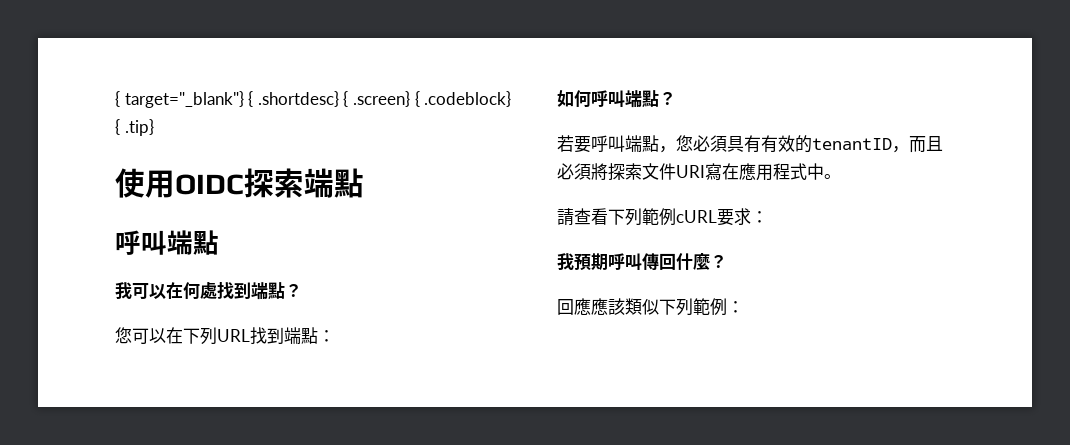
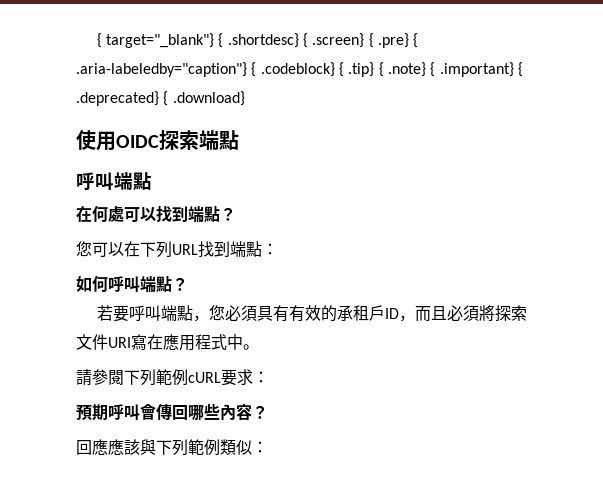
(420, 99) none -> [378,33,419,48] [76,62,257,77] .pre} { .aria-labeledby="caption"} {
(154, 127) none -> [378,62,523,77] [76,91,245,106] { .note} { .important} { .deprecated} { .download}
[115,282,217,300] 我可以在何處 -> [76,205,156,222] 在何處可以
[812,138,892,150] tenantID -> [336,305,399,321] 承租戶ID
[574,208,608,225] 查看 -> [92,369,124,385] 參閱
[557,253,574,270] 我 -> (269, 377) none
[642,253,710,270] 傳回什麼 -> [140,403,252,421] 會傳回哪些內容
[625,298,727,316] 類似下列範例 -> [140,439,252,456] 與下列範例類似

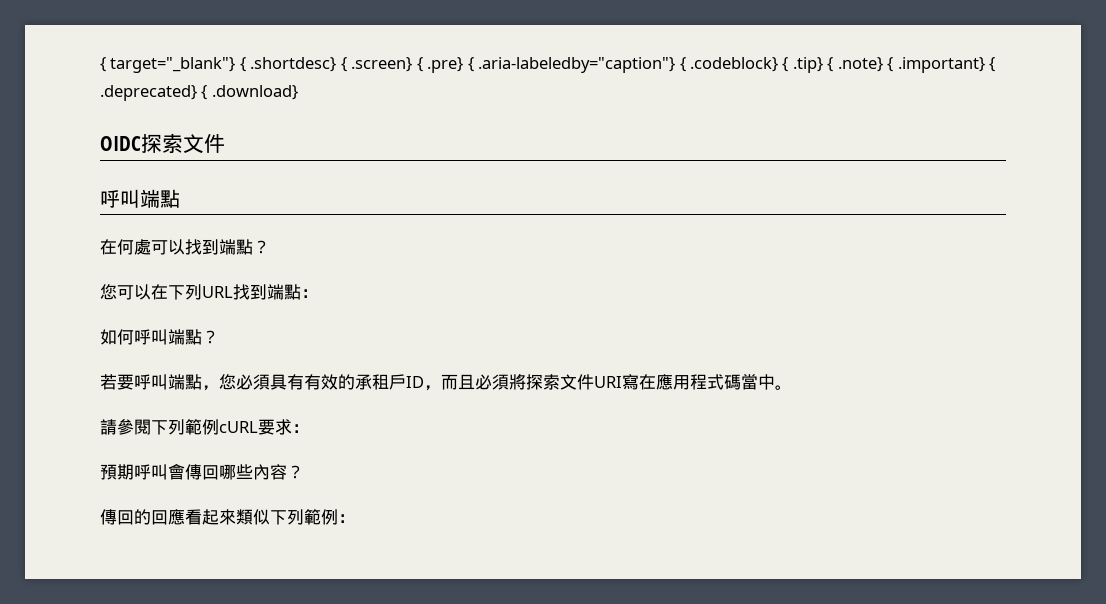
[76,130,116,151] 使用 -> (298, 92) none
[199,130,239,150] 端點 -> [183,134,225,154] 文件
(227, 342) none -> [724,374,758,390] 碼當
[76,439,252,456] 回應應該與下列範例類似 -> [100,509,338,525] 傳回的回應看起來類似下列範例

